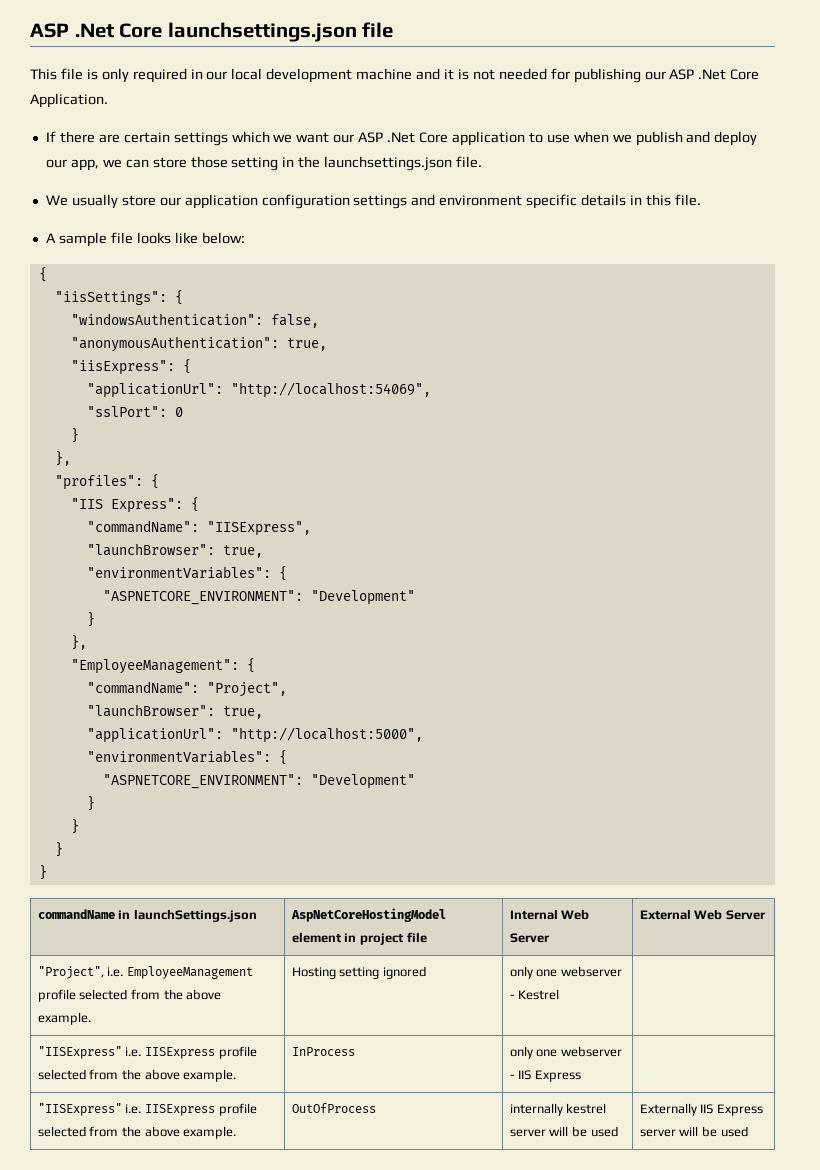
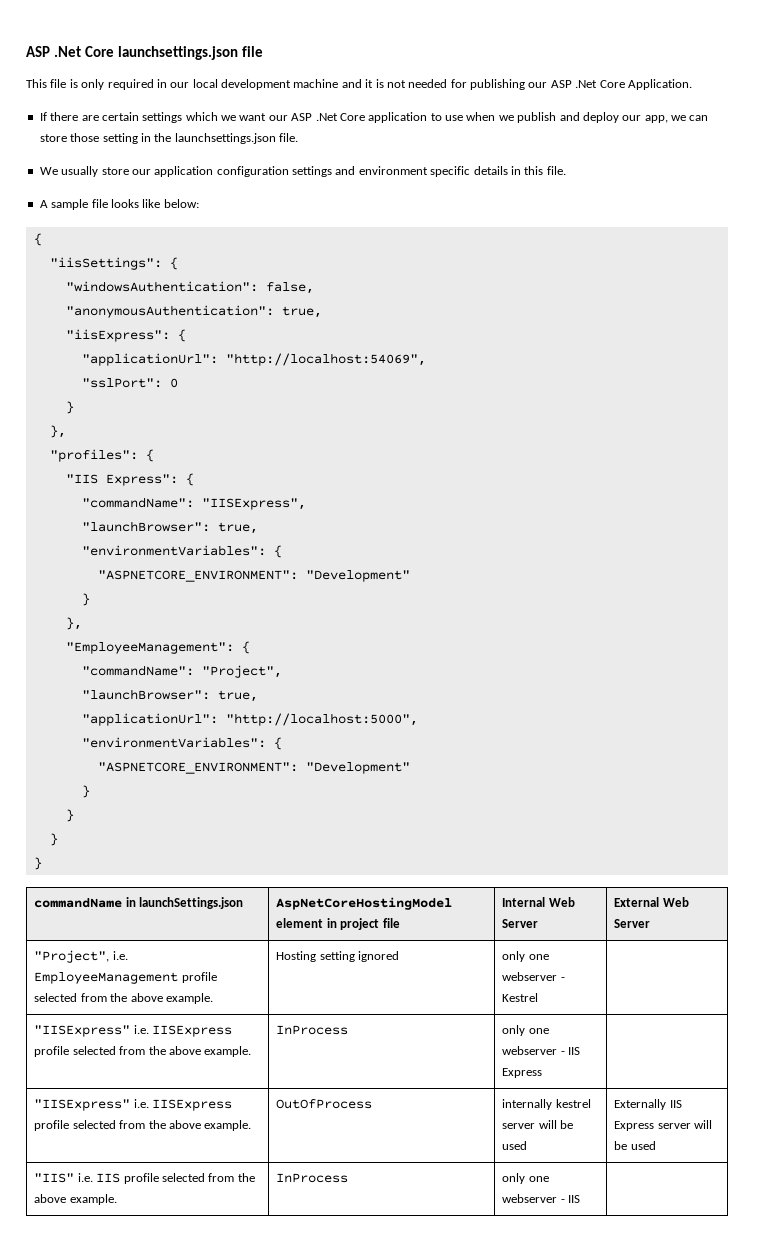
(748, 1131) none -> [34,1173,255,1184] [34,1194,117,1205] [276,1173,349,1183] [502,1173,549,1184] [502,1194,581,1203] // "IIS" i.e. IIS profile selected from the above example. | InProcess | only one webserver - IIS |

